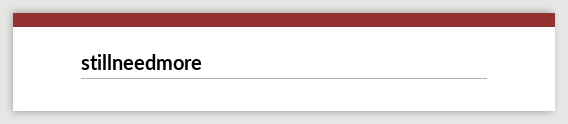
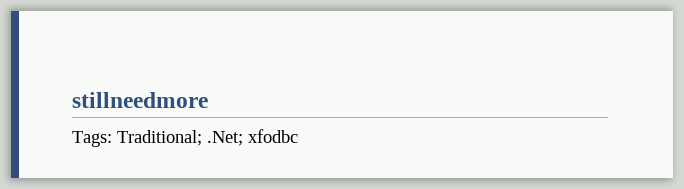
(202, 62) none -> [72,129,298,147] // Tags: Traditional; .Net; xfodbc

